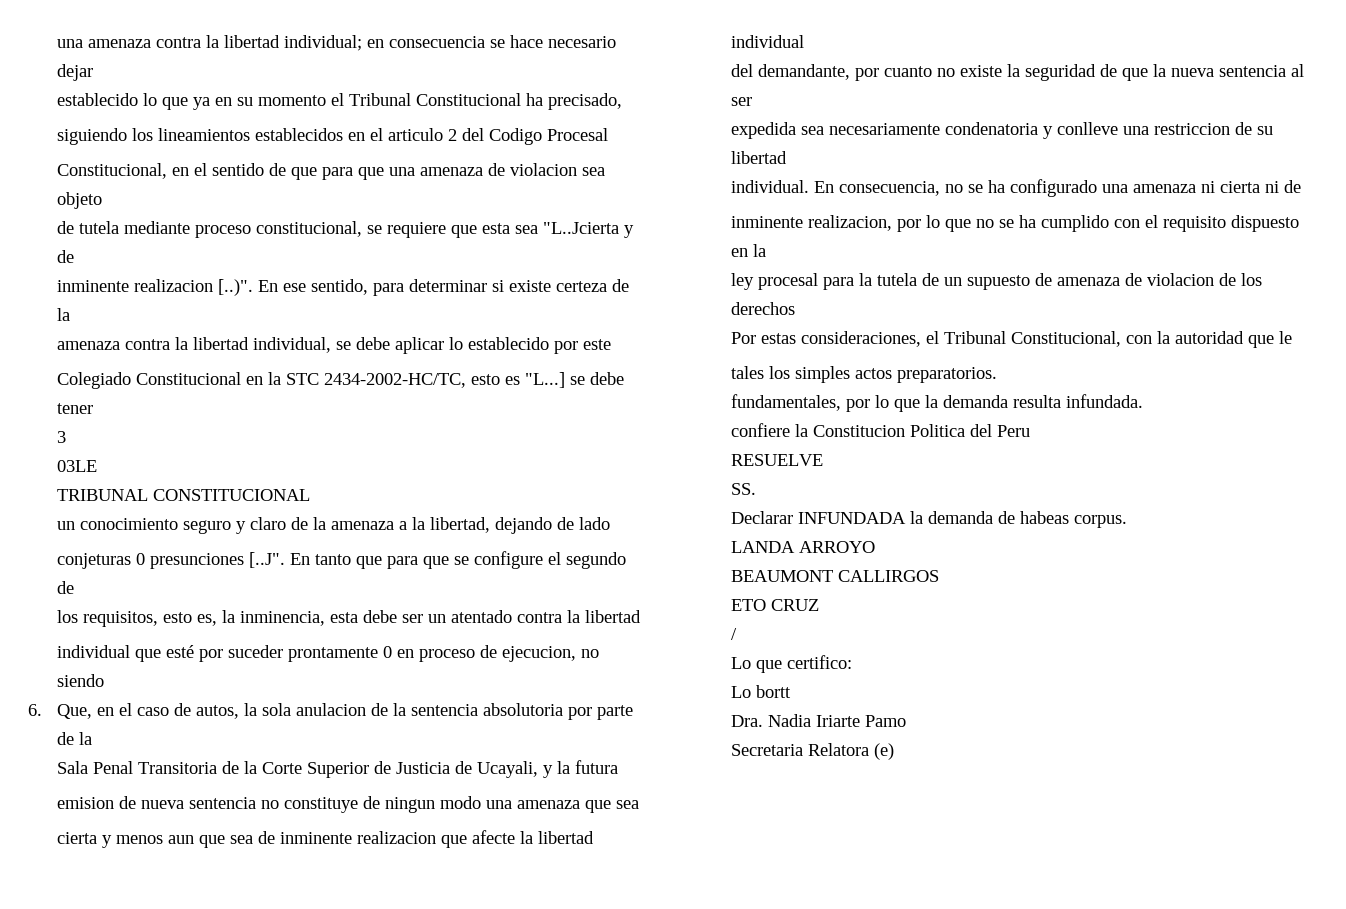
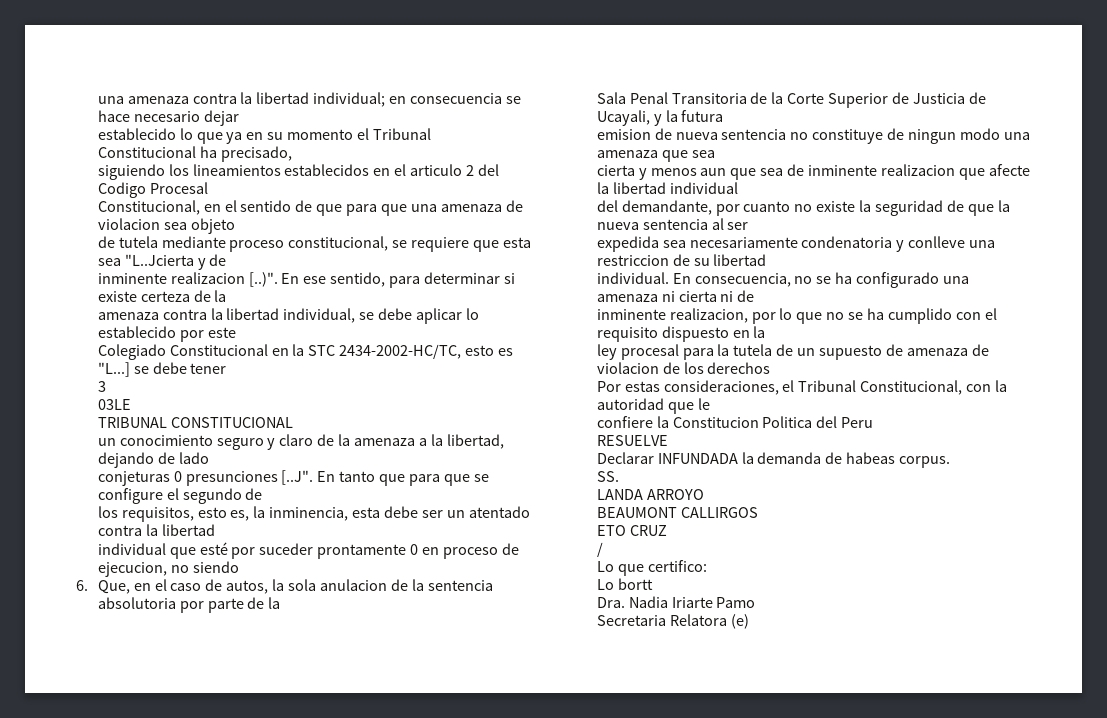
[731,366,998,383] [731,394,1144,412] // tales los simples actos preparatorios. // fundamentales, por lo que la demanda resulta infundada. -> (710, 404) none
[731,483,757,495] // SS. -> (668, 440) none
(1128, 521) none -> [596,471,619,482] // SS.

